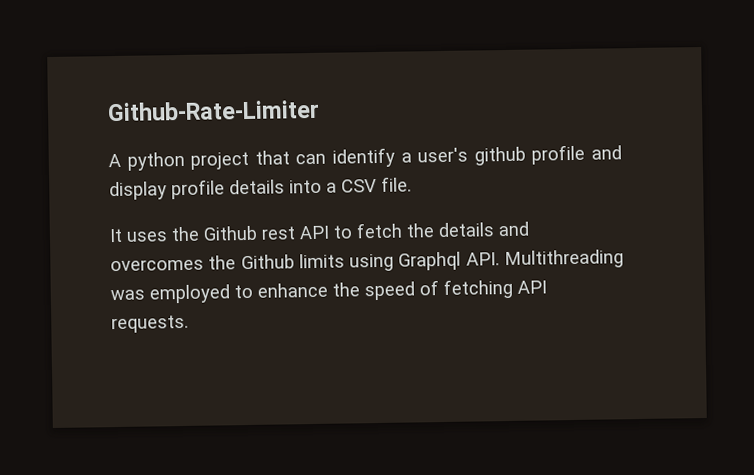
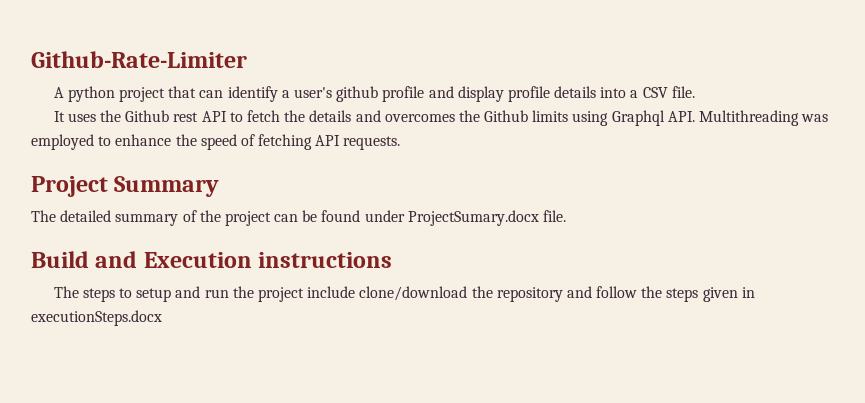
(189, 324) none -> [31,176,220,197] [31,210,567,226] [31,251,393,268] [53,286,755,302] [31,310,162,326] // Project Summary // The detailed summary of the project can be found under ProjectSumary.docx file. // Build and Execution instructions // The steps to setup and run the project include clone/download the repository and follow the steps given in executionSteps.docx

